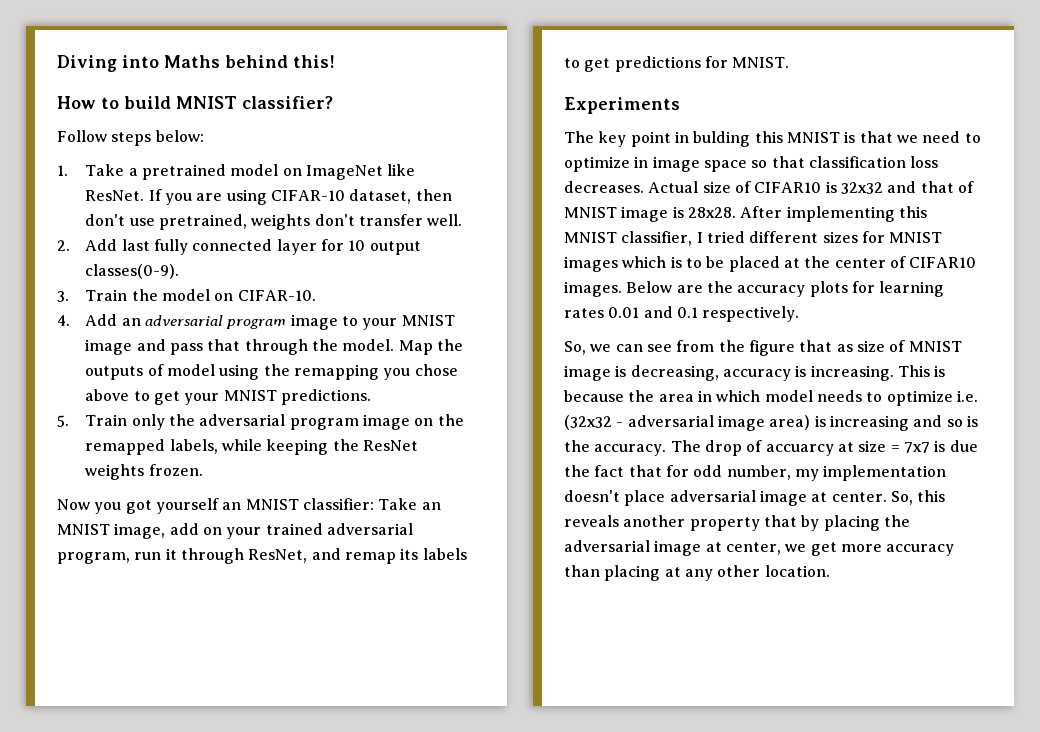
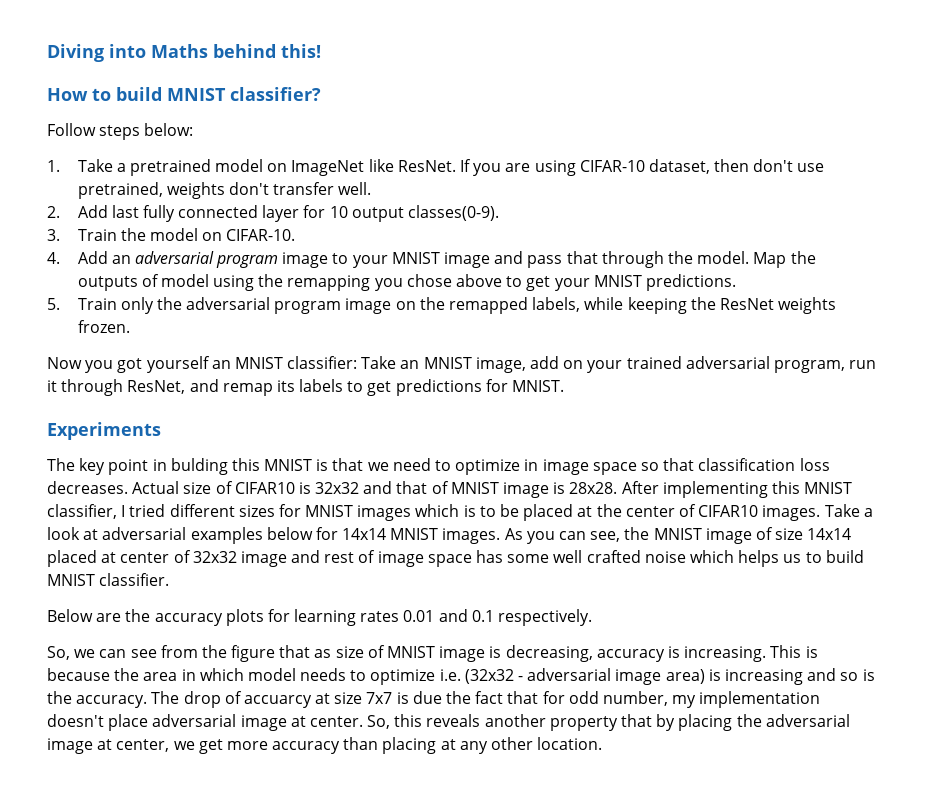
(622, 289) none -> [824,504,873,517] [47,527,852,544] [47,550,864,567] [47,573,170,586] Take a look at adversarial examples below for 14x14 MNIST images. As you can see, the MNIST image of size 14x14 placed at center of 32x32 image and rest of image space has some well crafted noise which helps us to build MNIST classifier. //
[890,445,900,452] = -> (363, 698) none

